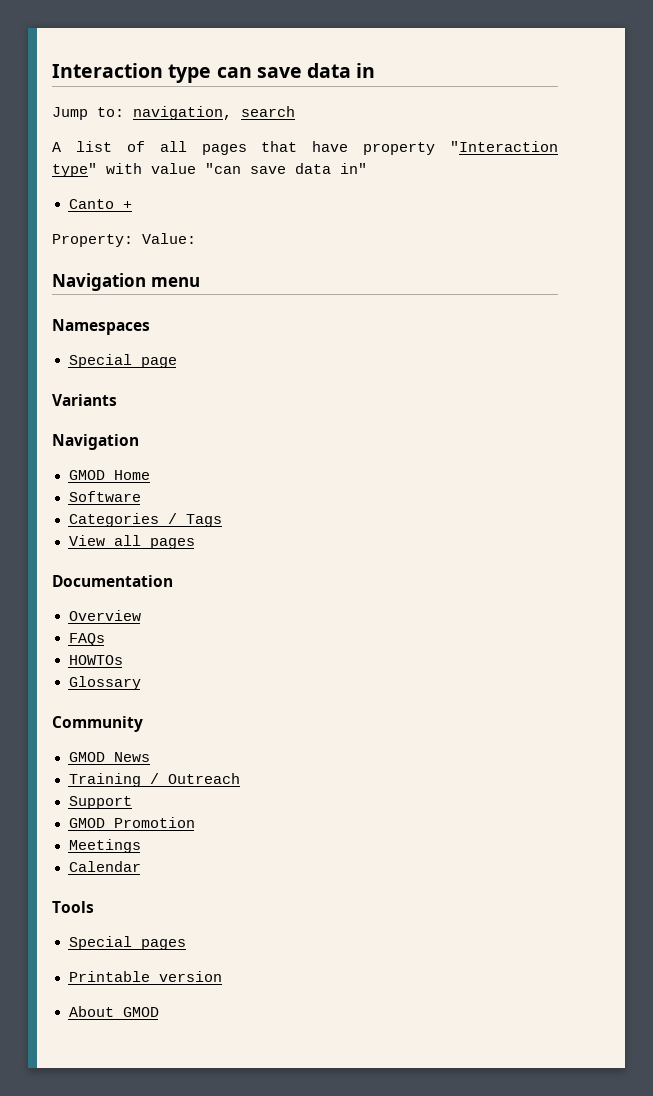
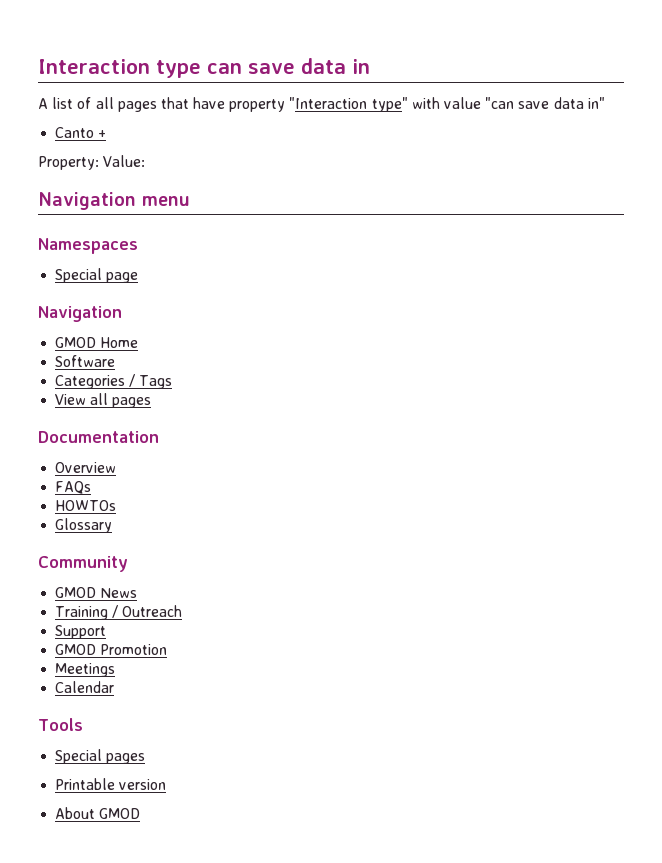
[52,106,295,120] // Jump to: navigation, search -> (370, 66) none
[52,394,117,406] // Variants -> (139, 277) none

